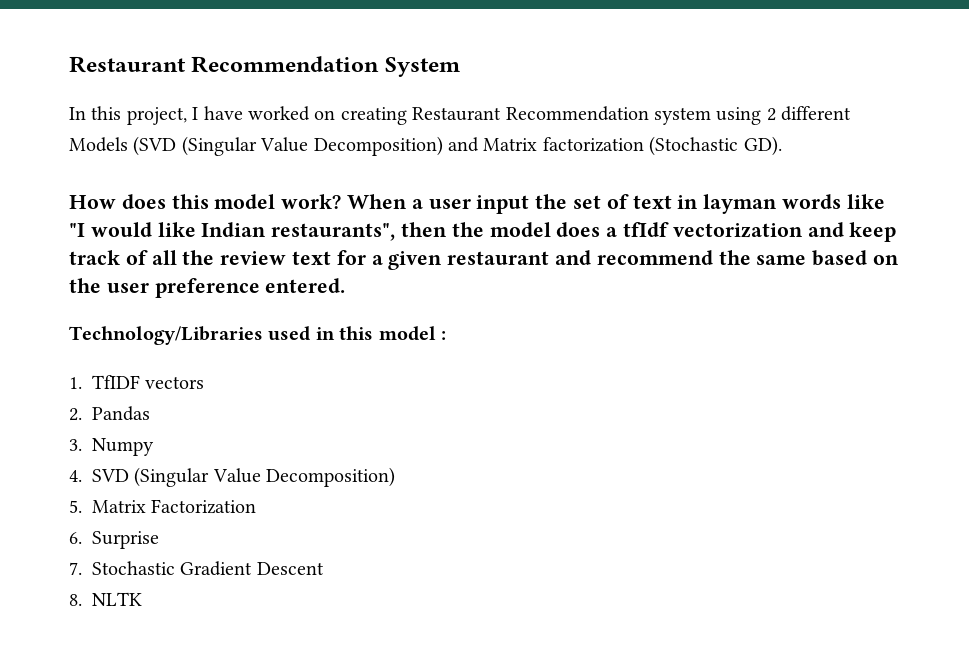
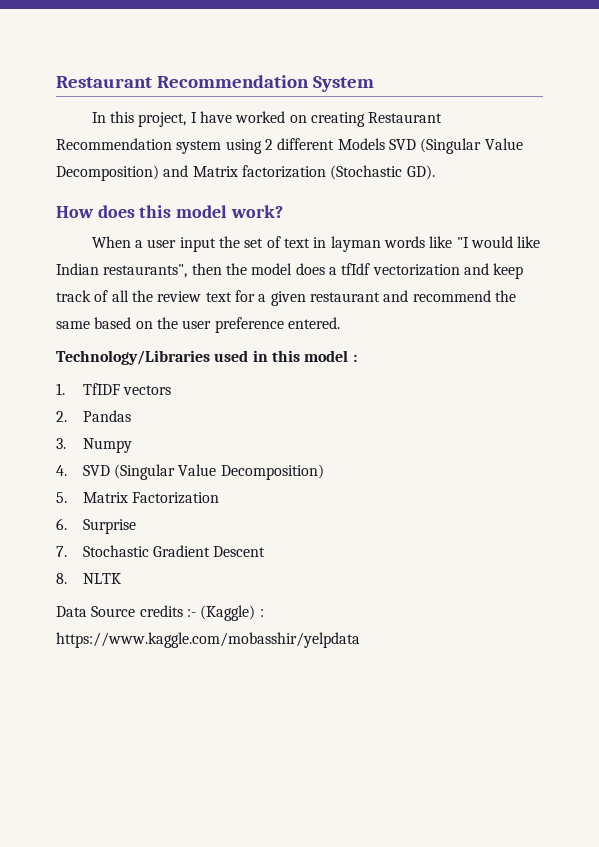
[133,136,177,156] (SVD -> [388,139,416,150] SVD
(342, 201) none -> (283, 211) //
(142, 599) none -> [56,605,264,621] [56,632,360,648] // Data Source credits :- (Kaggle) : https://www.kaggle.com/mobasshir/yelpdata

